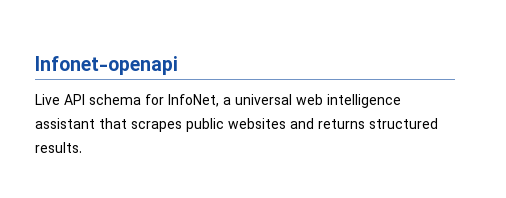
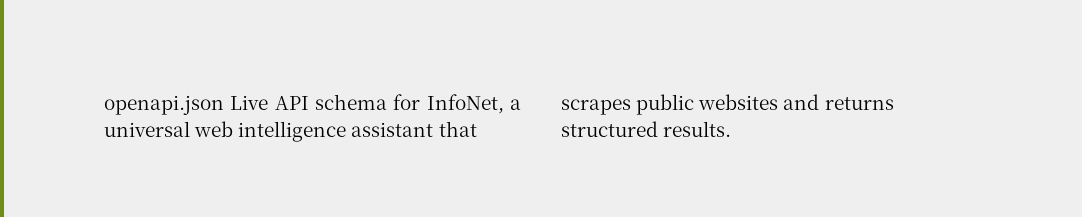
[35,56,178,75] Infonet-openapi // -> [104,95,224,115] openapi.json

